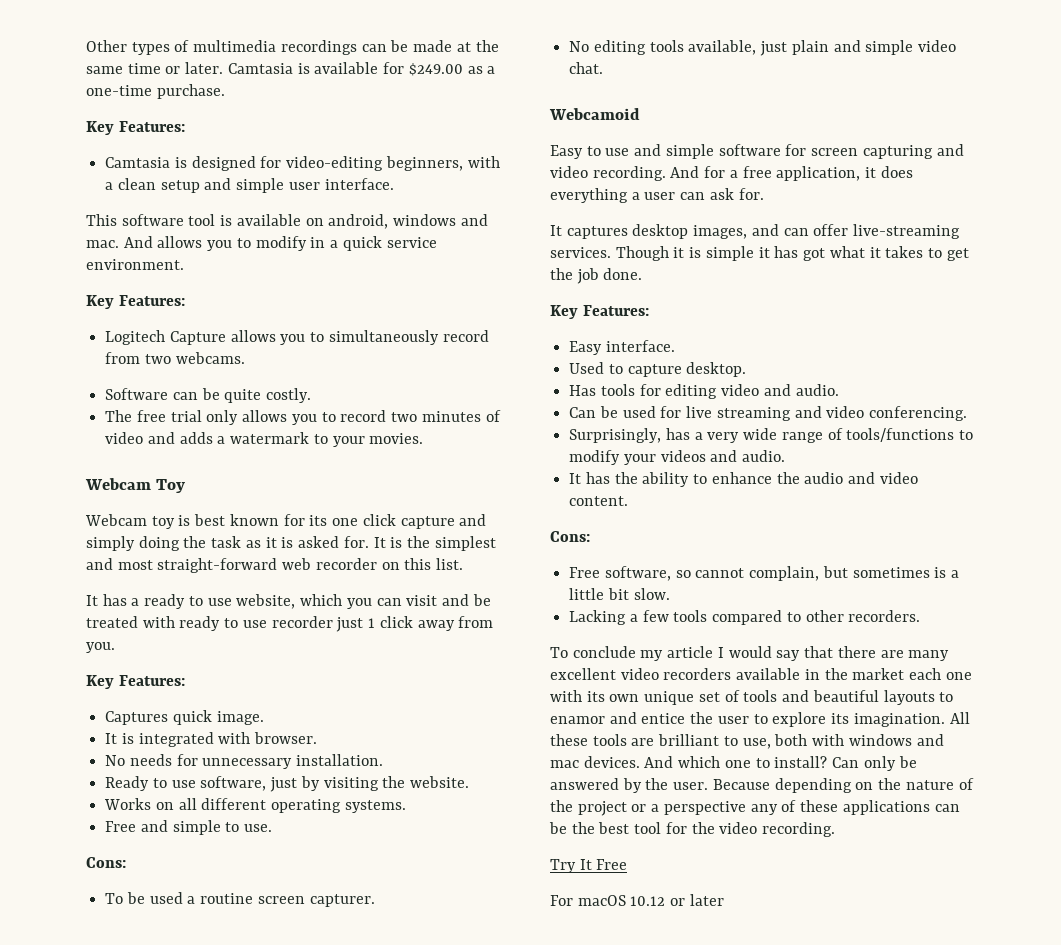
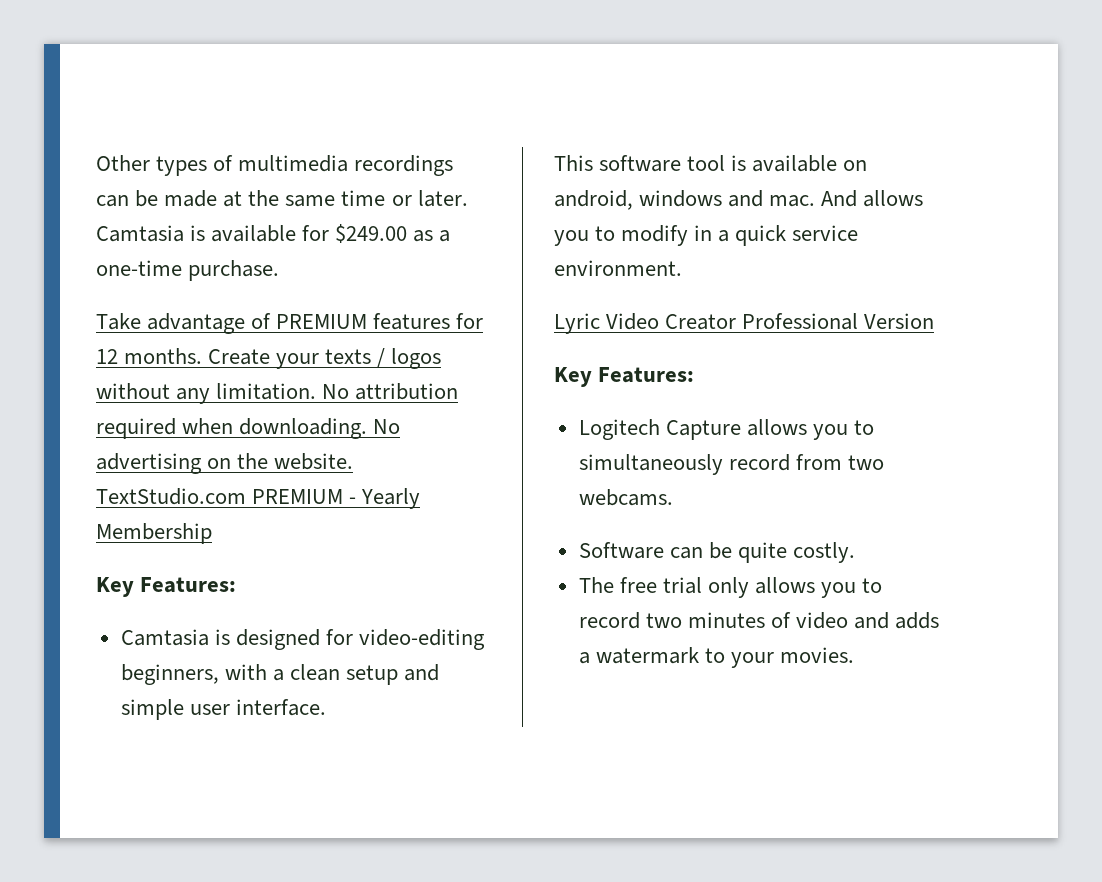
(225, 91) none -> [96,313,484,334] [96,348,442,369] [96,383,459,404] [96,418,401,439] [96,453,354,474] [96,488,421,509] [96,523,212,544] // Take advantage of PREMIUM features for 12 months. Create your texts / logos without any limitation. No attribution required when downloading. No advertising on the website. TextStudio.com PREMIUM - Yearly Membership
(184, 264) none -> [554,313,935,334] // Lyric Video Creator Professional Version
[85,478,186,493] [85,514,487,529] [86,536,496,551] [86,558,464,573] [86,594,491,609] [86,616,494,632] [86,642,115,653] [86,675,185,689] [105,710,264,725] [105,732,318,747] [105,754,384,769] [105,776,470,792] [104,798,406,813] [105,820,273,835] [86,857,126,868] [105,892,375,907] [569,40,957,56] [569,62,604,74] [549,108,640,120] [550,144,964,159] [550,166,913,181] [550,188,764,203] [550,224,961,239] [550,246,969,261] [550,268,643,284] [550,305,649,319] [569,340,675,355] [569,362,747,377] [569,384,839,399] [569,406,968,421] [569,428,974,443] [569,450,786,465] [569,472,918,487] [569,496,629,506] [550,531,590,542] [569,566,960,581] [569,588,670,600] [569,610,921,625] [550,646,950,661] [550,668,972,680] [550,690,954,705] [550,712,970,727] [550,734,944,749] [550,756,917,771] [550,778,974,793] [550,800,960,816] [549,822,836,837] [550,859,628,873] [550,894,724,906] // Webcam Toy // Webcam toy is best known for its one click capture and simply doing the task as it is asked for. It is the simplest and most straight-forward web recorder on this list. // It has a ready to use website, which you can visit and be treated with ready to use recorder just 1 click away from you. // Key Features: // Captures quick image. // It is integrated with browser. // No needs for unnecessary installation. // Ready to use software, just by visiting the website. // Works on all different operating systems. // Free and simple to use. // Cons: // To be used a routine screen capturer. // No editing tools available, just plain and simple video chat. // Webcamoid // Easy to use and simple software for screen capturing and video recording. And for a free application, it does everything a user can ask for. // It captures desktop images, and can offer live-streaming services. Though it is simple it has got what it takes to get the job done. // Key Features: // Easy interface. // Used to capture desktop. // Has tools for editing video and audio. // Can be used for live streaming and video conferencing. // Surprisingly, has a very wide range of tools/functions to modify your videos and audio. // It has the ability to enhance the audio and video content. // Cons: // Free software, so cannot complain, but sometimes is a little bit slow. // Lacking a few tools compared to other recorders. // To conclude my article I would say that there are many excellent video recorders available in the market each one with its own unique set of tools and beautiful layouts to enamor and entice the user to explore its imagination. All these tools are brilliant to use, both with windows and mac devices. And which one to install? Can only be answered by the user. Because depending on the nature of the project or a perspective any of these applications can be the best tool for the video recording. // Try It Free // For macOS 10.12 or later -> (855, 655) none

